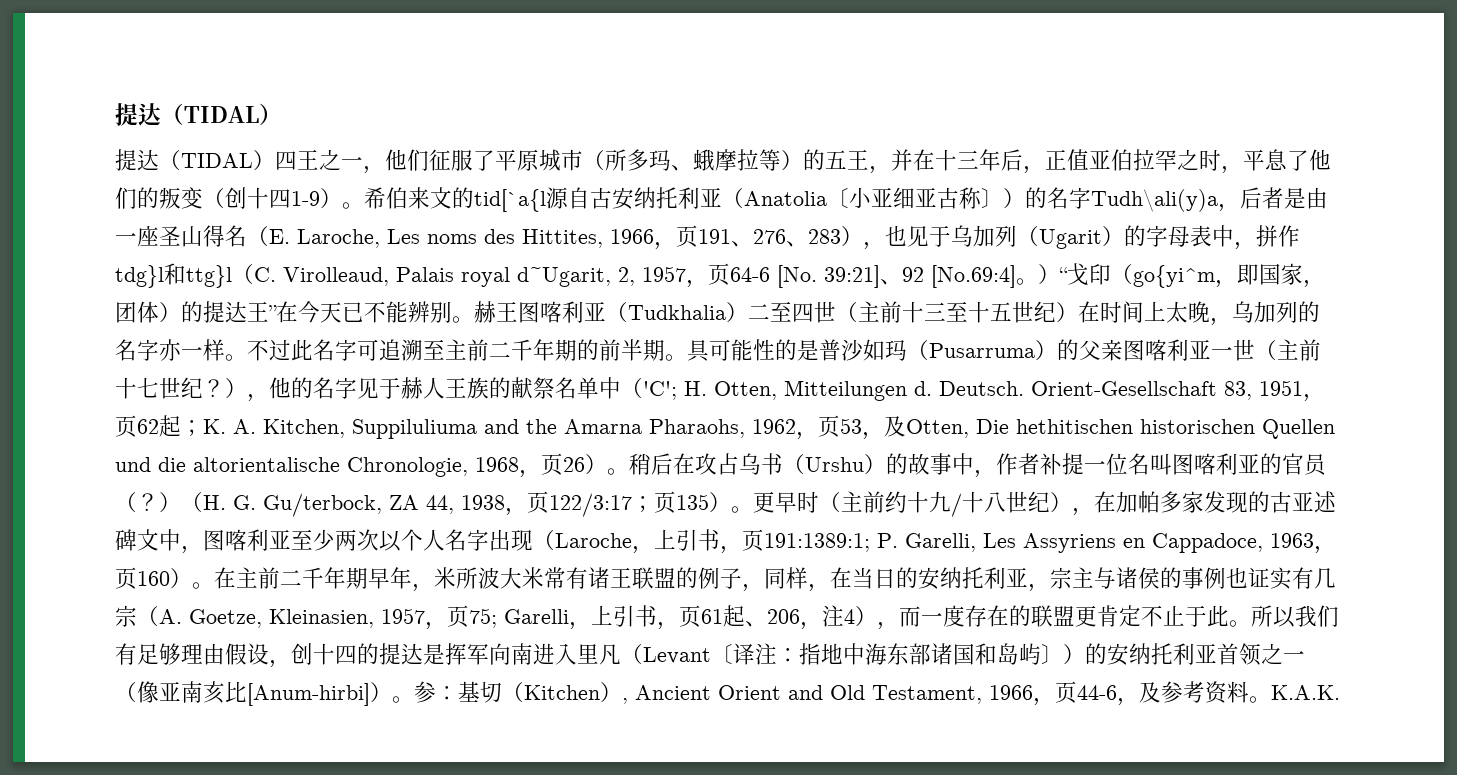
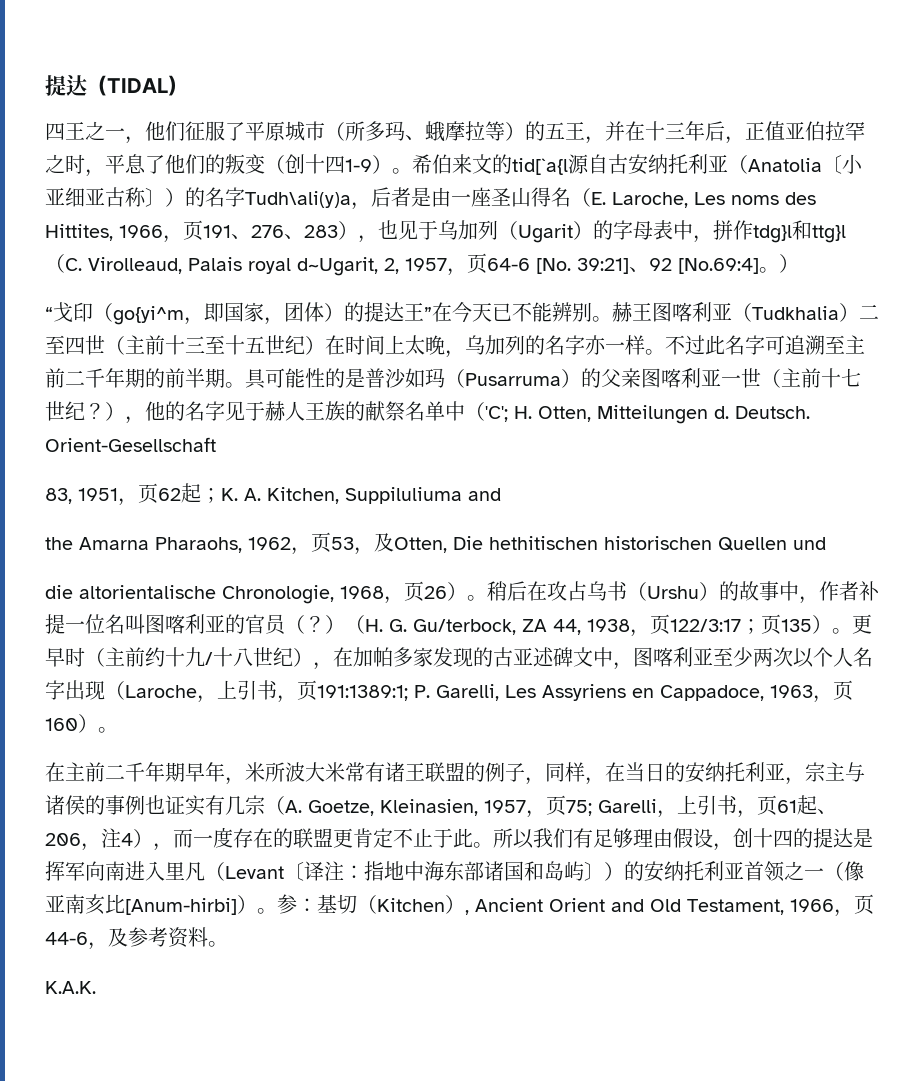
[115,149,275,171] 提达（TIDAL） -> (188, 85) none
(1060, 274) none -> (799, 263) //
(1217, 388) none -> (216, 444) //
(519, 426) none -> (501, 494) //
(151, 464) none -> (826, 543) //
(214, 585) none -> (118, 730) //
(1271, 699) none -> (228, 944) //

